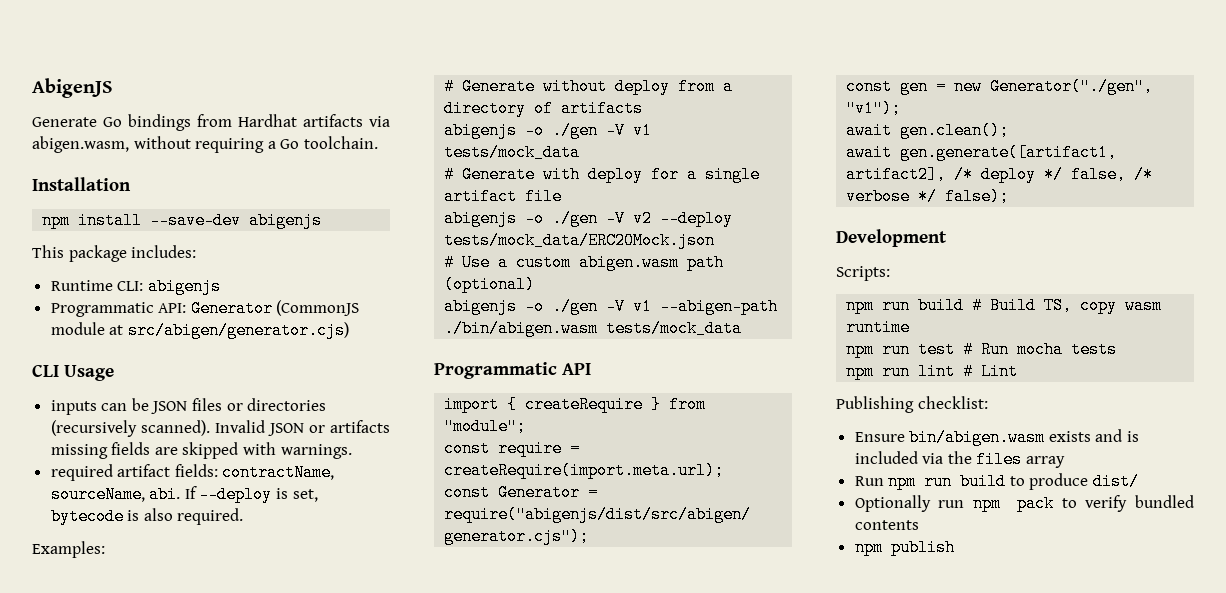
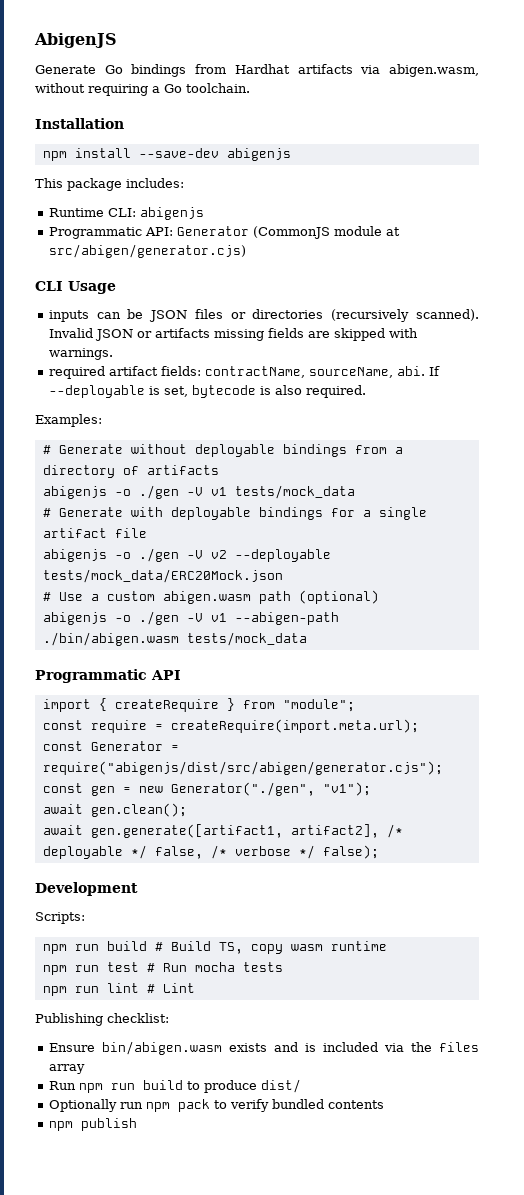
[199,486,273,503] --deploy -> [48,385,145,398] --deployable
[615,78,671,95] deploy -> [194,444,347,457] deployable bindings
[588,166,644,183] deploy -> [170,507,323,520] deployable bindings
[660,210,734,227] --deploy -> [234,549,331,562] --deployable
[981,166,1037,183] deploy -> [42,846,123,859] deployable

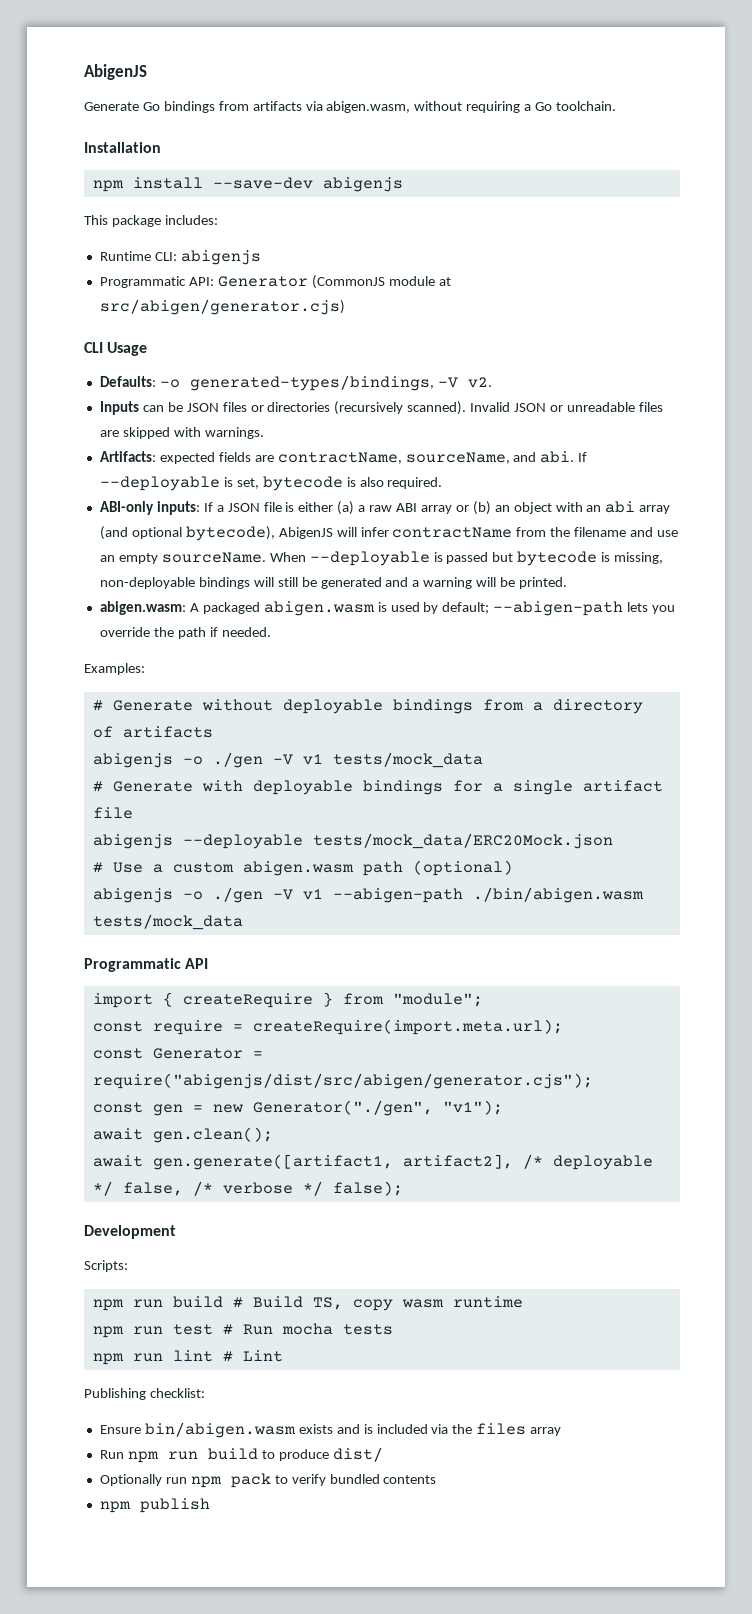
[234,64,290,74] Hardhat -> (249, 106) none
[48,310,89,322] inputs -> [99,375,492,391] [99,401,139,415] Defaults: -o generated-types/bindings, -V v2. // Inputs
[154,328,304,341] artifacts missing fields -> [566,402,663,412] unreadable files
[48,366,201,379] required artifact fields: -> [99,451,274,464] Artifacts: expected fields are
(393, 372) none -> [513,452,537,462] and
(366, 391) none -> [99,501,671,515] [99,526,679,541] [99,551,664,566] [99,577,568,589] [99,601,676,616] [99,627,271,639] // ABI-only inputs: If a JSON file is either (a) a raw ABI array or (b) an object with an abi array (and optional bytecode), AbigenJS will infer contractName from the filename and use an empty sourceName. When --deployable is passed but bytecode is missing, non-deployable bindings will still be generated and a warning will be printed. // abigen.wasm: A packaged abigen.wasm is used by default; --abigen-path lets you override the path if needed.
[114,548,227,562] -o ./gen -V v2 -> (173, 841) none

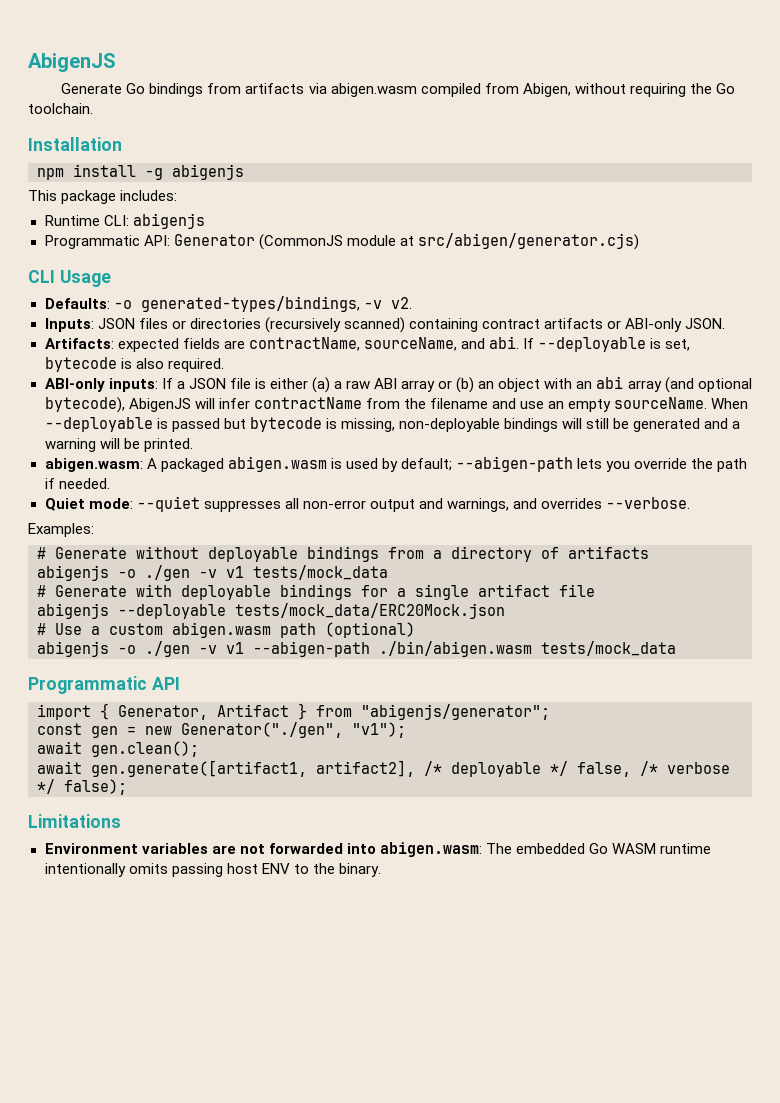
[326,101,411,113] abigen.wasm, -> [330,83,571,97] abigen.wasm compiled from Abigen,
[524,104,532,111] a -> [689,83,712,94] the
[212,177,313,189] --save-dev -> [145,168,163,180] -g
[437,377,458,388] -V -> [363,300,382,309] -v
[99,401,183,415] Inputs can be -> [44,318,94,332] Inputs:
[407,401,663,415] [99,427,264,439] scanned). Invalid JSON or unreadable files are skipped with warnings. -> [343,317,726,333] scanned) containing contract artifacts or ABI-only JSON.
(271, 632) none -> [44,496,691,512] // Quiet mode: --quiet suppresses all non-error output and warnings, and overrides --verbose.
[272,754,293,765] -V -> [199,569,217,578] -v
[272,889,293,900] -V -> [199,645,217,654] -v
[182,992,483,1008] [92,1019,563,1035] [92,1048,263,1059] [92,1073,593,1089] createRequire } from "module"; // const require = createRequire(import.meta.url); // const Generator = require("abigenjs/dist/src/abigen/generator.cjs"); -> [118,703,550,720] Generator, Artifact } from "abigenjs/generator";
[84,1225,176,1239] [84,1260,128,1272] [92,1296,523,1311] [92,1323,393,1338] [92,1350,283,1365] [84,1388,205,1400] [99,1422,562,1438] [99,1447,383,1463] [99,1473,437,1488] [99,1498,210,1513] Development // Scripts: // npm run build # Build TS, copy wasm runtime // npm run test # Run mocha tests // npm run lint # Lint // Publishing checklist: // Ensure bin/abigen.wasm exists and is included via the files array // Run npm run build to produce dist/ // Optionally run npm pack to verify bundled contents // npm publish -> [28,814,121,828] [44,842,712,857] [44,863,381,877] Limitations // Environment variables are not forwarded into abigen.wasm: The embedded Go WASM runtime intentionally omits passing host ENV to the binary.

